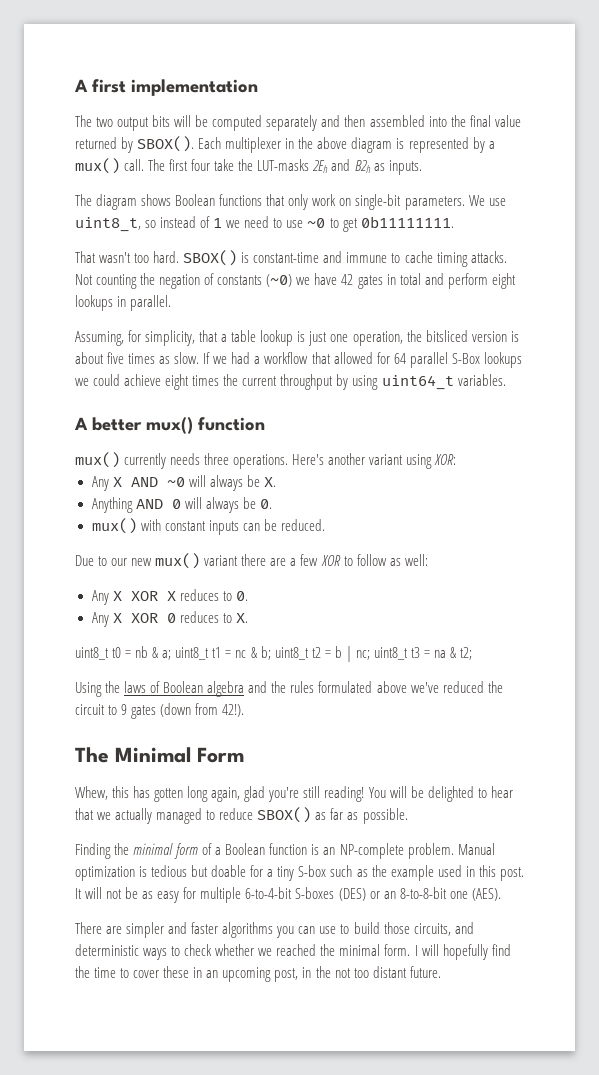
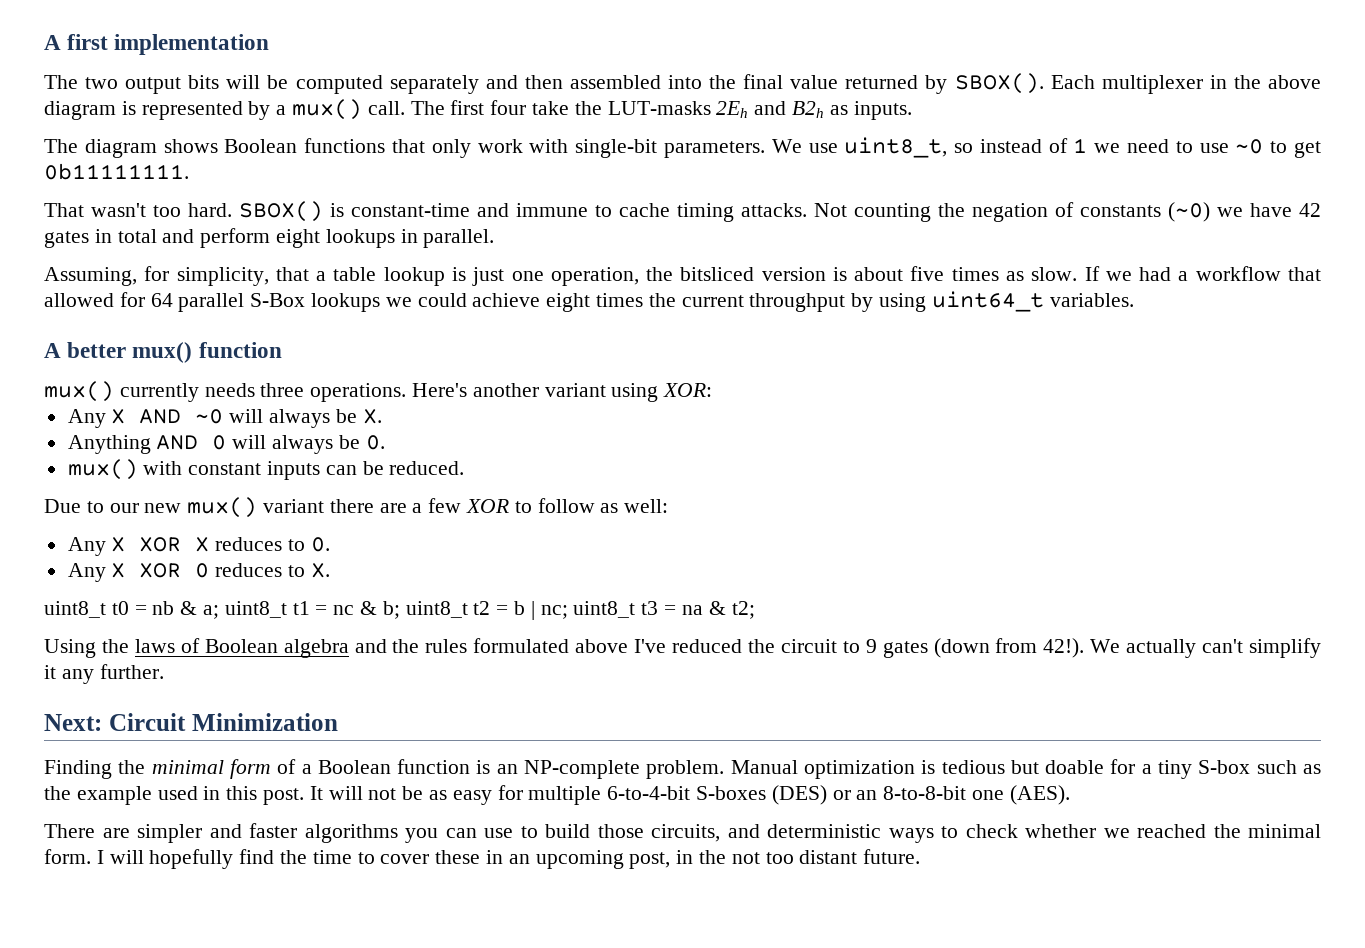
[339,198,352,206] on -> [529,139,569,153] with
[410,682,439,693] we've -> [634,639,667,653] I've
[75,747,244,763] [75,786,513,802] [75,807,408,824] // The Minimal Form // Whew, this has gotten long again, glad you're still reading! You will be delighted to hear that we actually managed to reduce SBOX() as far as possible. -> [1090,638,1321,658] [44,664,164,684] [44,713,338,731] We actually can't simplify it any further. // Next: Circuit Minimization

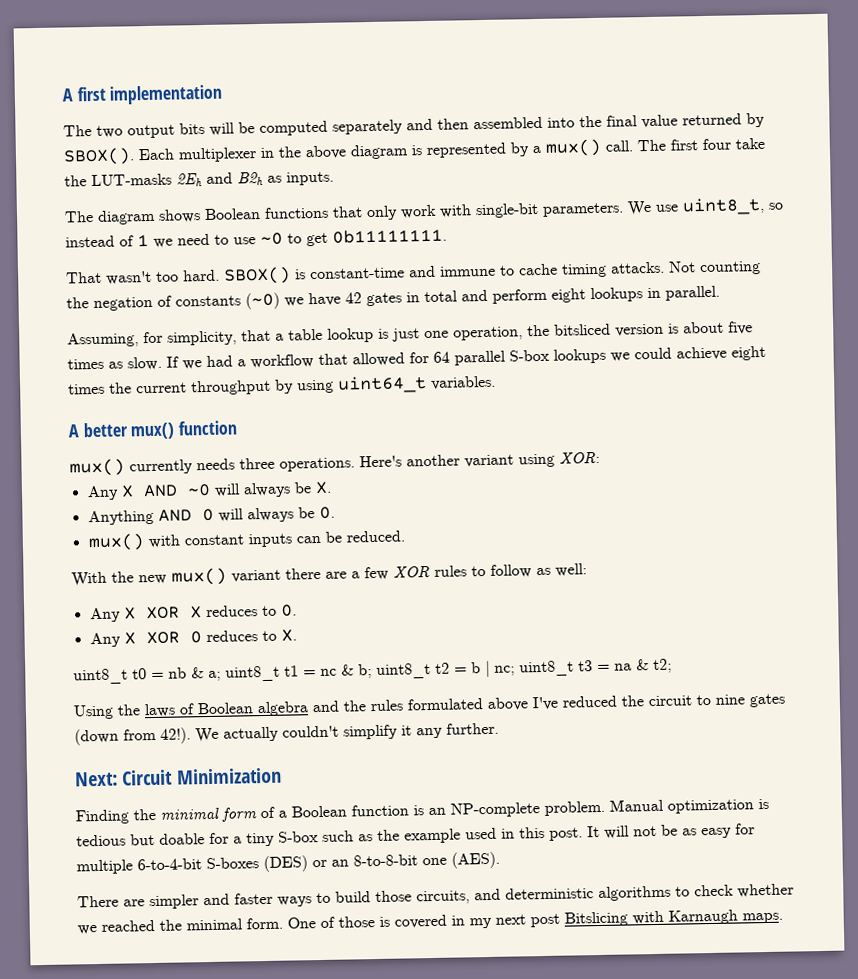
[250,293,306,307] S-Box -> [509,349,550,362] S-box
[44,499,139,513] Due to our -> [71,571,134,587] With the
(510, 506) none -> [434,565,467,577] rules
[865,639,877,653] 9 -> [715,694,745,705] nine
[1202,639,1244,653] can't -> [282,725,339,738] couldn't
[304,824,513,843] algorithms you can use -> [277,896,312,907] ways
[888,828,934,843] ways -> [598,885,671,902] algorithms
[96,849,921,869] I will hopefully find the time to cover these in an upcoming post, in the not too distant future. -> [287,909,783,929] One of those is covered in my next post Bitslicing with Karnaugh maps.

